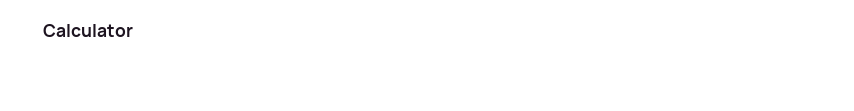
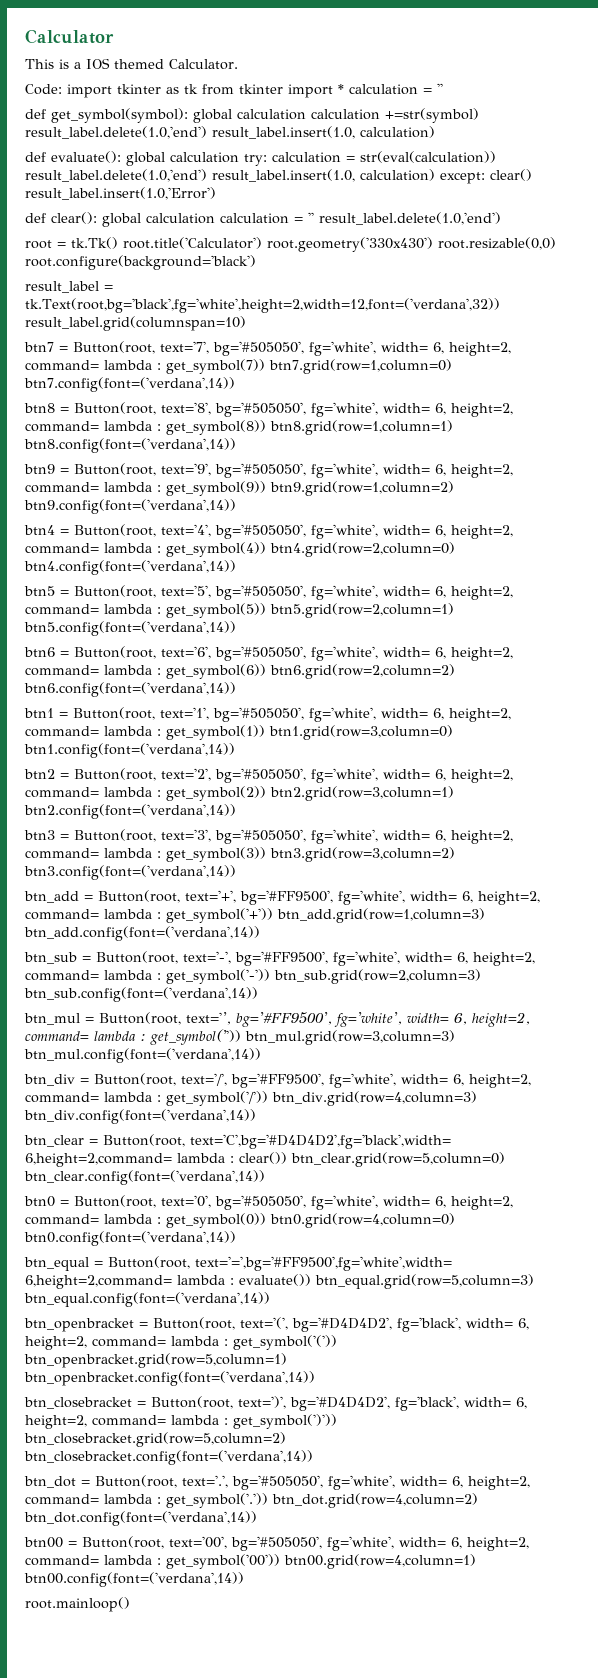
(133, 30) none -> [25,58,238,70] [25,83,443,98] [25,108,479,123] [25,126,435,139] [25,151,496,166] [25,169,532,184] [25,187,216,200] [25,212,501,227] [25,237,556,252] [25,255,256,270] [25,281,113,293] [25,298,500,313] [25,316,246,331] [24,341,511,356] [25,359,452,374] [24,377,235,392] [24,402,513,417] [25,420,453,435] [24,438,236,453] [24,463,513,478] [25,481,454,496] [24,499,236,514] [24,524,513,539] [25,542,455,557] [24,560,236,575] [24,585,513,600] [25,603,454,618] [24,621,236,636] [24,646,513,661] [25,664,455,679] [24,682,236,697] [24,707,511,722] [25,725,453,740] [24,743,235,758] [24,768,513,783] [25,786,454,801] [24,804,236,819] [24,829,513,844] [25,847,455,862] [24,865,236,880] [24,890,540,905] [25,908,485,923] [24,926,260,941] [24,951,535,966] [25,969,481,984] [24,987,258,1002] [24,1012,530,1027] [25,1029,455,1045] [24,1048,261,1063] [24,1073,531,1088] [25,1091,477,1106] [24,1109,256,1124] [24,1134,451,1149] [25,1152,505,1167] [24,1170,265,1185] [24,1195,513,1210] [25,1213,455,1228] [24,1231,236,1246] [24,1256,452,1271] [25,1274,534,1289] [24,1292,270,1307] [24,1317,529,1332] [25,1335,337,1350] [24,1353,287,1368] [24,1371,315,1386] [24,1396,527,1411] [25,1414,337,1429] [24,1432,286,1447] [24,1450,313,1465] [24,1475,530,1490] [25,1493,478,1508] [24,1511,257,1526] [24,1536,529,1551] [25,1554,476,1569] [24,1572,244,1587] [25,1597,130,1612] // This is a IOS themed Calculator. // Code: import tkinter as tk from tkinter import * calculation = '' // def get_symbol(symbol): global calculation calculation +=str(symbol) result_label.delete(1.0,'end') result_label.insert(1.0, calculation) // def evaluate(): global calculation try: calculation = str(eval(calculation)) result_label.delete(1.0,'end') result_label.insert(1.0, calculation) except: clear() result_label.insert(1.0,'Error') // def clear(): global calculation calculation = '' result_label.delete(1.0,'end') // root = tk.Tk() root.title('Calculator') root.geometry('330x430') root.resizable(0,0) root.configure(background='black') // result_label = tk.Text(root,bg='black',fg='white',height=2,width=12,font=('verdana',32)) result_label.grid(columnspan=10) // btn7 = Button(root, text='7', bg='#505050', fg='white', width= 6, height=2, command= lambda : get_symbol(7)) btn7.grid(row=1,column=0) btn7.config(font=('verdana',14)) // btn8 = Button(root, text='8', bg='#505050', fg='white', width= 6, height=2, command= lambda : get_symbol(8)) btn8.grid(row=1,column=1) btn8.config(font=('verdana',14)) // btn9 = Button(root, text='9', bg='#505050', fg='white', width= 6, height=2, command= lambda : get_symbol(9)) btn9.grid(row=1,column=2) btn9.config(font=('verdana',14)) // btn4 = Button(root, text='4', bg='#505050', fg='white', width= 6, height=2, command= lambda : get_symbol(4)) btn4.grid(row=2,column=0) btn4.config(font=('verdana',14)) // btn5 = Button(root, text='5', bg='#505050', fg='white', width= 6, height=2, command= lambda : get_symbol(5)) btn5.grid(row=2,column=1) btn5.config(font=('verdana',14)) // btn6 = Button(root, text='6', bg='#505050', fg='white', width= 6, height=2, command= lambda : get_symbol(6)) btn6.grid(row=2,column=2) btn6.config(font=('verdana',14)) // btn1 = Button(root, text='1', bg='#505050', fg='white', width= 6, height=2, command= lambda : get_symbol(1)) btn1.grid(row=3,column=0) btn1.config(font=('verdana',14)) // btn2 = Button(root, text='2', bg='#505050', fg='white', width= 6, height=2, command= lambda : get_symbol(2)) btn2.grid(row=3,column=1) btn2.config(font=('verdana',14)) // btn3 = Button(root, text='3', bg='#505050', fg='white', width= 6, height=2, command= lambda : get_symbol(3)) btn3.grid(row=3,column=2) btn3.config(font=('verdana',14)) // btn_add = Button(root, text='+', bg='#FF9500', fg='white', width= 6, height=2, command= lambda : get_symbol('+')) btn_add.grid(row=1,column=3) btn_add.config(font=('verdana',14)) // btn_sub = Button(root, text='-', bg='#FF9500', fg='white', width= 6, height=2, command= lambda : get_symbol('-')) btn_sub.grid(row=2,column=3) btn_sub.config(font=('verdana',14)) // btn_mul = Button(root, text='', bg='#FF9500', fg='white', width= 6, height=2, command= lambda : get_symbol('')) btn_mul.grid(row=3,column=3) btn_mul.config(font=('verdana',14)) // btn_div = Button(root, text='/', bg='#FF9500', fg='white', width= 6, height=2, command= lambda : get_symbol('/')) btn_div.grid(row=4,column=3) btn_div.config(font=('verdana',14)) // btn_clear = Button(root, text='C',bg='#D4D4D2',fg='black',width= 6,height=2,command= lambda : clear()) btn_clear.grid(row=5,column=0) btn_clear.config(font=('verdana',14)) // btn0 = Button(root, text='0', bg='#505050', fg='white', width= 6, height=2, command= lambda : get_symbol(0)) btn0.grid(row=4,column=0) btn0.config(font=('verdana',14)) // btn_equal = Button(root, text='=',bg='#FF9500',fg='white',width= 6,height=2,command= lambda : evaluate()) btn_equal.grid(row=5,column=3) btn_equal.config(font=('verdana',14)) // btn_openbracket = Button(root, text='(', bg='#D4D4D2', fg='black', width= 6, height=2, command= lambda : get_symbol('(')) btn_openbracket.grid(row=5,column=1) btn_openbracket.config(font=('verdana',14)) // btn_closebracket = Button(root, text=')', bg='#D4D4D2', fg='black', width= 6, height=2, command= lambda : get_symbol(')')) btn_closebracket.grid(row=5,column=2) btn_closebracket.config(font=('verdana',14)) // btn_dot = Button(root, text='.', bg='#505050', fg='white', width= 6, height=2, command= lambda : get_symbol('.')) btn_dot.grid(row=4,column=2) btn_dot.config(font=('verdana',14)) // btn00 = Button(root, text='00', bg='#505050', fg='white', width= 6, height=2, command= lambda : get_symbol('00')) btn00.grid(row=4,column=1) btn00.config(font=('verdana',14)) // root.mainloop()

